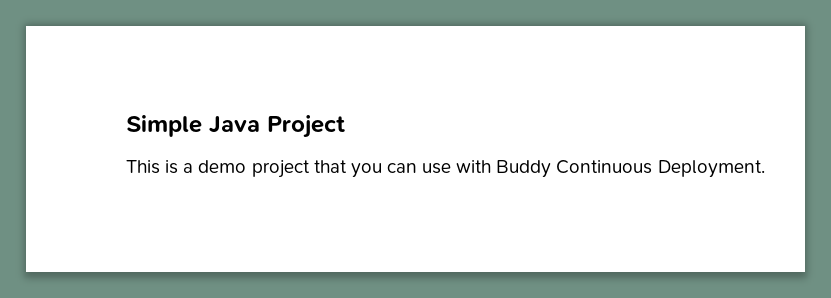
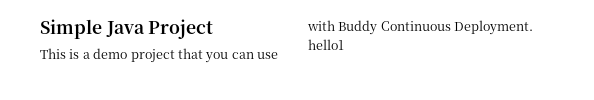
(765, 169) none -> [308,39,344,50] hello1

